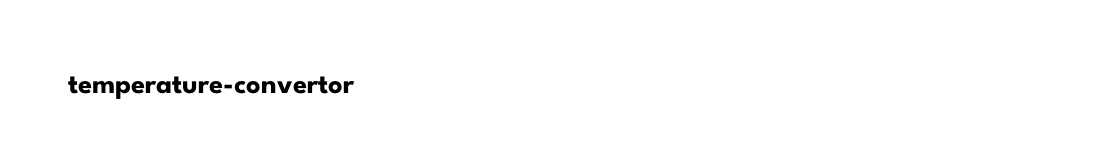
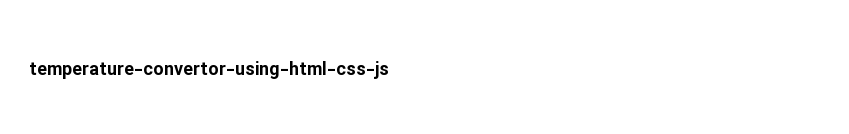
[68,76,355,99] temperature-convertor -> [29,61,389,79] temperature-convertor-using-html-css-js

